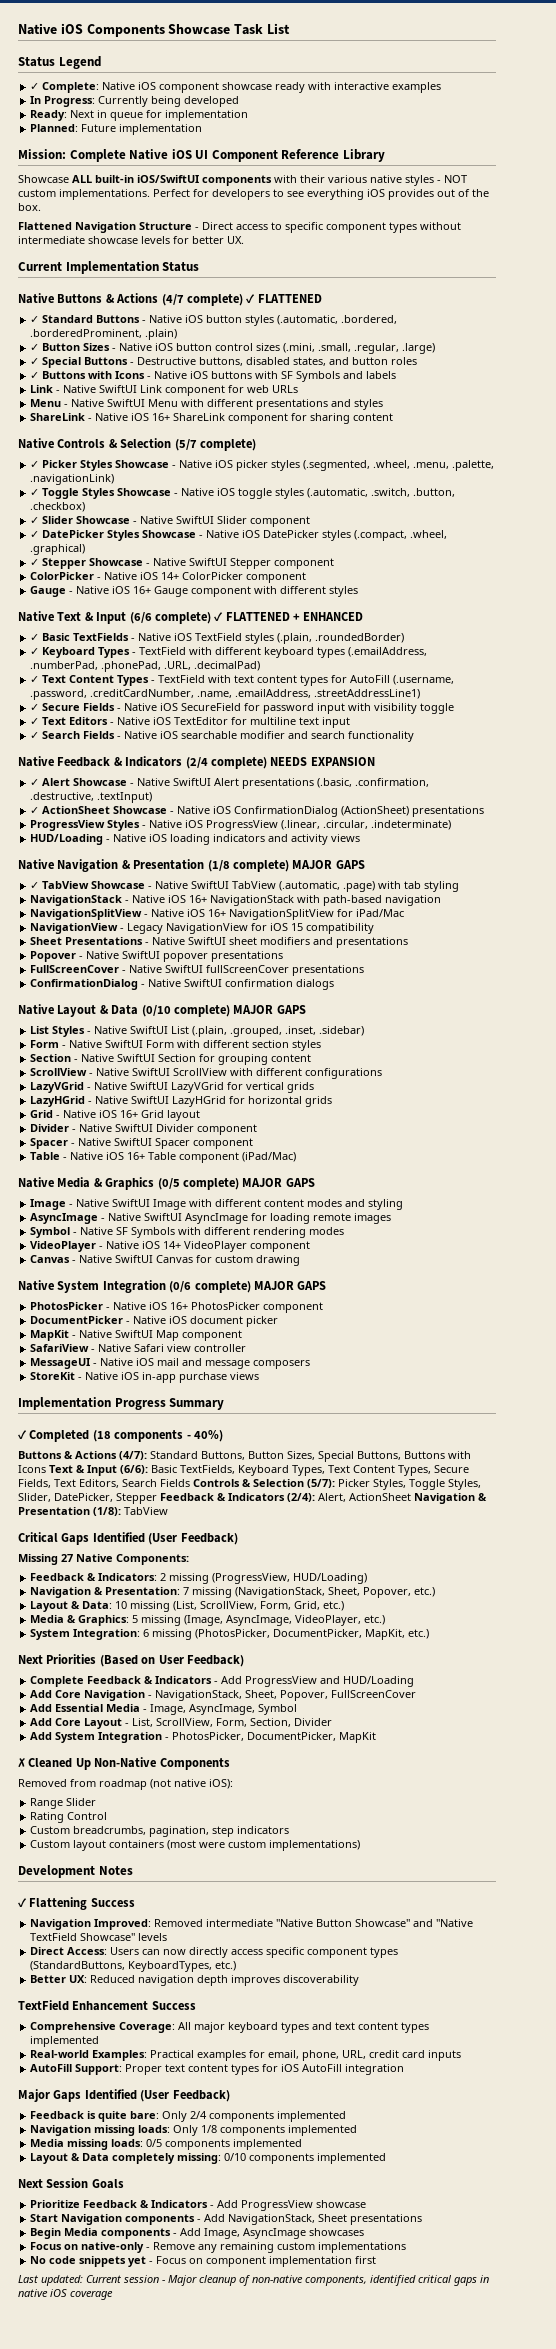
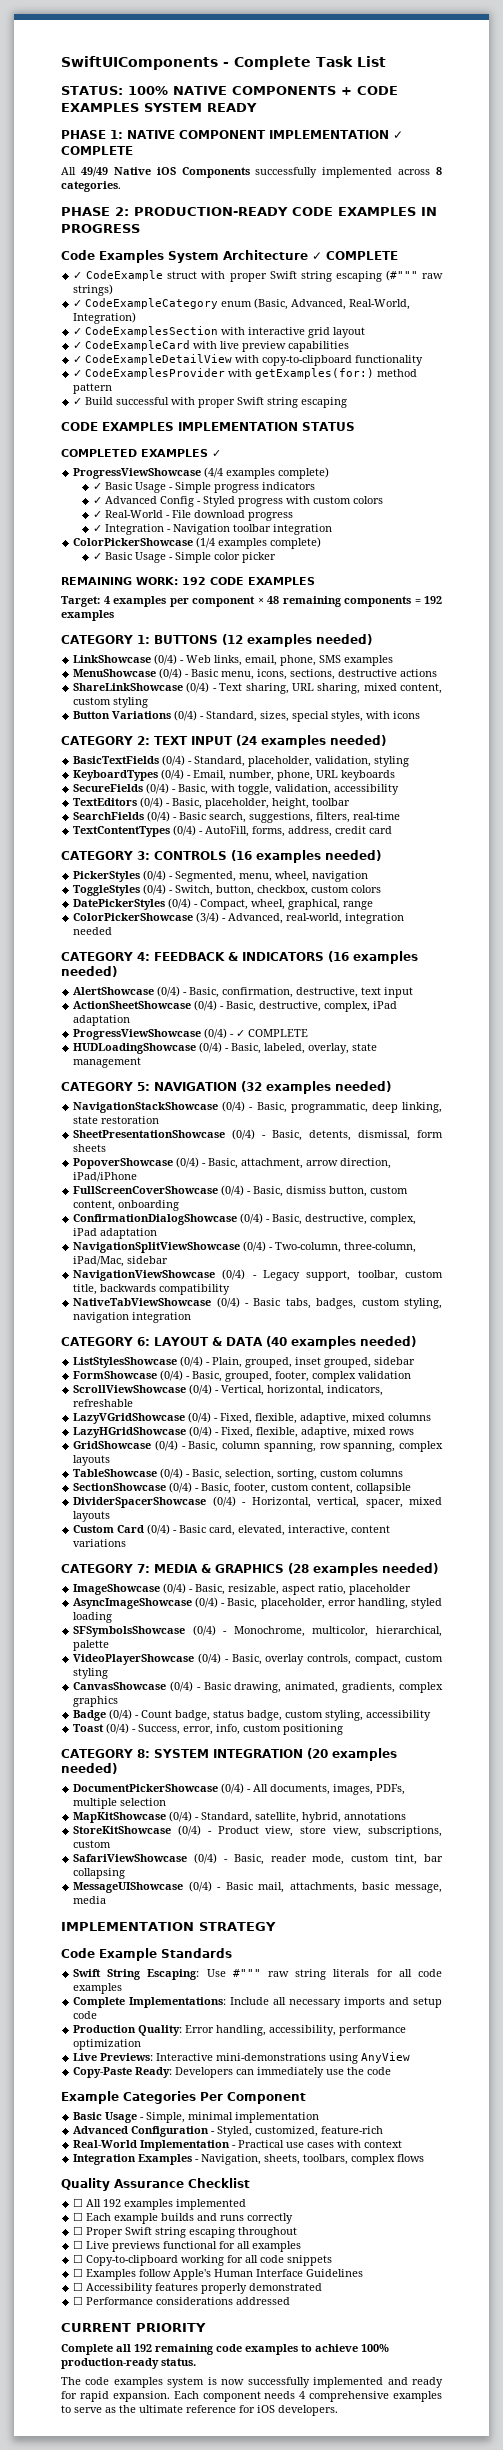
[18,23,290,37] [18,56,101,69] [30,82,442,93] [30,96,240,107] [30,110,249,121] [30,124,203,135] [18,149,385,162] [18,175,467,186] [18,189,489,200] [18,203,41,211] [18,222,461,233] [18,236,244,244] [18,261,200,274] [18,293,322,306] [30,315,398,326] [30,329,178,340] [30,343,436,354] [30,357,418,368] [30,371,397,382] [30,385,299,396] [30,399,384,410] [30,413,394,424] [18,438,256,451] [30,460,495,471] [30,474,115,485] [30,488,456,499] [30,502,86,512] [30,516,311,527] [30,530,448,541] [30,544,86,555] [30,558,335,569] [30,572,307,583] [30,586,359,597] [18,611,364,624] [30,633,405,644] [30,647,428,658] [30,661,261,672] [30,675,455,686] [30,689,421,700] [30,703,455,714] [30,717,351,728] [30,731,415,742] [18,756,375,769] [30,778,430,789] [30,792,153,803] [30,806,485,817] [30,820,452,831] [30,834,361,845] [18,859,365,872] [30,881,460,892] [30,895,442,906] [30,909,405,920] [30,923,375,934] [30,937,409,948] [30,951,284,962] [30,965,365,976] [30,979,335,990] [18,1004,306,1017] [30,1026,365,1037] [30,1040,322,1051] [30,1054,312,1065] [30,1068,383,1079] [30,1082,315,1093] [30,1096,333,1107] [30,1110,201,1121] [30,1124,258,1135] [30,1138,254,1149] [30,1152,297,1163] [18,1177,315,1190] [30,1199,404,1210] [30,1213,392,1224] [30,1227,345,1238] [30,1241,311,1252] [30,1255,301,1266] [18,1280,327,1293] [30,1302,324,1313] [30,1316,279,1327] [30,1330,243,1341] [30,1344,247,1352] [30,1358,311,1369] [30,1372,260,1383] [18,1397,225,1410] [18,1430,223,1442] [18,1451,471,1462] [18,1465,469,1476] [18,1479,481,1490] [18,1493,487,1504] [18,1507,168,1516] [18,1532,238,1545] [18,1554,189,1565] [30,1573,368,1584] [30,1587,436,1598] [30,1601,345,1612] [30,1615,386,1626] [30,1629,430,1640] [18,1654,244,1667] [30,1676,415,1687] [30,1690,417,1701] [30,1704,298,1715] [30,1718,333,1729] [30,1732,377,1743] [18,1757,230,1770] [18,1779,233,1790] [30,1798,97,1809] [30,1812,108,1823] [30,1826,290,1837] [30,1840,361,1851] [18,1865,133,1878] [18,1897,135,1910] [30,1919,474,1930] [30,1933,168,1941] [30,1947,399,1958] [30,1961,237,1972] [30,1975,360,1986] [18,2000,196,2011] [30,2022,430,2033] [30,2036,100,2047] [30,2050,462,2061] [30,2064,405,2075] [18,2089,230,2102] [30,2111,347,2122] [30,2125,358,2136] [30,2139,303,2150] [30,2153,387,2164] [18,2178,124,2189] [30,2200,367,2211] [30,2214,423,2225] [30,2228,365,2239] [30,2242,407,2253] [30,2256,377,2267] [18,2275,489,2286] [18,2289,113,2300] Native iOS Components Showcase Task List // Status Legend // ✓ Complete: Native iOS component showcase ready with interactive examples // In Progress: Currently being developed // Ready: Next in queue for implementation // Planned: Future implementation // Mission: Complete Native iOS UI Component Reference Library // Showcase ALL built-in iOS/SwiftUI components with their various native styles - NOT custom implementations. Perfect for developers to see everything iOS provides out of the box. // Flattened Navigation Structure - Direct access to specific component types without intermediate showcase levels for better UX. // Current Implementation Status // Native Buttons & Actions (4/7 complete) ✓ FLATTENED // ✓ Standard Buttons - Native iOS button styles (.automatic, .bordered, .borderedProminent, .plain) // ✓ Button Sizes - Native iOS button control sizes (.mini, .small, .regular, .large) // ✓ Special Buttons - Destructive buttons, disabled states, and button roles // ✓ Buttons with Icons - Native iOS buttons with SF Symbols and labels // Link - Native SwiftUI Link component for web URLs // Menu - Native SwiftUI Menu with different presentations and styles // ShareLink - Native iOS 16+ ShareLink component for sharing content // Native Controls & Selection (5/7 complete) // ✓ Picker Styles Showcase - Native iOS picker styles (.segmented, .wheel, .menu, .palette, .navigationLink) // ✓ Toggle Styles Showcase - Native iOS toggle styles (.automatic, .switch, .button, .checkbox) // ✓ Slider Showcase - Native SwiftUI Slider component // ✓ DatePicker Styles Showcase - Native iOS DatePicker styles (.compact, .wheel, .graphical) // ✓ Stepper Showcase - Native SwiftUI Stepper component // ColorPicker - Native iOS 14+ ColorPicker component // Gauge - Native iOS 16+ Gauge component with different styles // Native Text & Input (6/6 complete) ✓ FLATTENED + ENHANCED // ✓ Basic TextFields - Native iOS TextField styles (.plain, .roundedBorder) // ✓ Keyboard Types - TextField with different keyboard types (.emailAddress, .numberPad, .phonePad, .URL, .decimalPad) // ✓ Text Content Types - TextField with text content types for AutoFill (.username, .password, .creditCardNumber, .name, .emailAddress, .streetAddressLine1) // ✓ Secure Fields - Native iOS SecureField for password input with visibility toggle // ✓ Text Editors - Native iOS TextEditor for multiline text input // ✓ Search Fields - Native iOS searchable modifier and search functionality // Native Feedback & Indicators (2/4 complete) NEEDS EXPANSION // ✓ Alert Showcase - Native SwiftUI Alert presentations (.basic, .confirmation, .destructive, .textInput) // ✓ ActionSheet Showcase - Native iOS ConfirmationDialog (ActionSheet) presentations // ProgressView Styles - Native iOS ProgressView (.linear, .circular, .indeterminate) // HUD/Loading - Native iOS loading indicators and activity views // Native Navigation & Presentation (1/8 complete) MAJOR GAPS // ✓ TabView Showcase - Native SwiftUI TabView (.automatic, .page) with tab styling // NavigationStack - Native iOS 16+ NavigationStack with path-based navigation // NavigationSplitView - Native iOS 16+ NavigationSplitView for iPad/Mac // NavigationView - Legacy NavigationView for iOS 15 compatibility // Sheet Presentations - Native SwiftUI sheet modifiers and presentations // Popover - Native SwiftUI popover presentations // FullScreenCover - Native SwiftUI fullScreenCover presentations // ConfirmationDialog - Native SwiftUI confirmation dialogs // Native Layout & Data (0/10 complete) MAJOR GAPS // List Styles - Native SwiftUI List (.plain, .grouped, .inset, .sidebar) // Form - Native SwiftUI Form with different section styles // Section - Native SwiftUI Section for grouping content // ScrollView - Native SwiftUI ScrollView with different configurations // LazyVGrid - Native SwiftUI LazyVGrid for vertical grids // LazyHGrid - Native SwiftUI LazyHGrid for horizontal grids // Grid - Native iOS 16+ Grid layout // Divider - Native SwiftUI Divider component // Spacer - Native SwiftUI Spacer component // Table - Native iOS 16+ Table component (iPad/Mac) // Native Media & Graphics (0/5 complete) MAJOR GAPS // Image - Native SwiftUI Image with different content modes and styling // AsyncImage - Native SwiftUI AsyncImage for loading remote images // Symbol - Native SF Symbols with different rendering modes // VideoPlayer - Native iOS 14+ VideoPlayer component // Canvas - Native SwiftUI Canvas for custom drawing // Native System Integration (0/6 complete) MAJOR GAPS // PhotosPicker - Native iOS 16+ PhotosPicker component // DocumentPicker - Native iOS document picker // MapKit - Native SwiftUI Map component // SafariView - Native Safari view controller // MessageUI - Native iOS mail and message composers // StoreKit - Native iOS in-app purchase views // Implementation Progress Summary // ✓ Completed (18 components - 40%) // Buttons & Actions (4/7): Standard Buttons, Button Sizes, Special Buttons, Buttons with Icons Text & Input (6/6): Basic TextFields, Keyboard Types, Text Content Types, Secure Fields, Text Editors, Search Fields Controls & Selection (5/7): Picker Styles, Toggle Styles, Slider, DatePicker, Stepper Feedback & Indicators (2/4): Alert, ActionSheet Navigation & Presentation (1/8): TabView // Critical Gaps Identified (User Feedback) // Missing 27 Native Components: // Feedback & Indicators: 2 missing (ProgressView, HUD/Loading) // Navigation & Presentation: 7 missing (NavigationStack, Sheet, Popover, etc.) // Layout & Data: 10 missing (List, ScrollView, Form, Grid, etc.) // Media & Graphics: 5 missing (Image, AsyncImage, VideoPlayer, etc.) // System Integration: 6 missing (PhotosPicker, DocumentPicker, MapKit, etc.) // Next Priorities (Based on User Feedback) // Complete Feedback & Indicators - Add ProgressView and HUD/Loading // Add Core Navigation - NavigationStack, Sheet, Popover, FullScreenCover // Add Essential Media - Image, AsyncImage, Symbol // Add Core Layout - List, ScrollView, Form, Section, Divider // Add System Integration - PhotosPicker, DocumentPicker, MapKit // ✗ Cleaned Up Non-Native Components // Removed from roadmap (not native iOS): // Range Slider // Rating Control // Custom breadcrumbs, pagination, step indicators // Custom layout containers (most were custom implementations) // Development Notes // ✓ Flattening Success // Navigation Improved: Removed intermediate "Native Button Showcase" and "Native TextField Showcase" levels // Direct Access: Users can now directly access specific component types (StandardButtons, KeyboardTypes, etc.) // Better UX: Reduced navigation depth improves discoverability // TextField Enhancement Success // Comprehensive Coverage: All major keyboard types and text content types implemented // Real-world Examples: Practical examples for email, phone, URL, credit card inputs // AutoFill Support: Proper text content types for iOS AutoFill integration // Major Gaps Identified (User Feedback) // Feedback is quite bare: Only 2/4 components implemented // Navigation missing loads: Only 1/8 components implemented // Media missing loads: 0/5 components implemented // Layout & Data completely missing: 0/10 components implemented // Next Session Goals // Prioritize Feedback & Indicators - Add ProgressView showcase // Start Navigation components - Add NavigationStack, Sheet presentations // Begin Media components - Add Image, AsyncImage showcases // Focus on native-only - Remove any remaining custom implementations // No code snippets yet - Focus on component implementation first // Last updated: Current session - Major cleanup of non-native components, identified critical gaps in native iOS coverage -> [61,56,386,70] [61,86,398,95] [61,103,257,112] [61,130,403,139] [61,146,133,155] [61,167,442,178] [61,181,121,192] [61,207,437,216] [61,224,140,233] [61,250,398,263] [73,270,444,282] [73,284,114,296] [73,298,411,310] [73,312,137,324] [73,326,366,338] [73,340,350,352] [73,354,424,366] [73,368,418,379] [73,383,113,394] [73,397,348,408] [61,422,355,431] [61,449,221,457] [73,467,330,479] [92,482,315,493] [92,496,383,507] [92,510,293,521] [92,524,332,535] [73,537,322,549] [92,552,276,563] [61,577,315,585] [61,596,442,607] [61,610,114,621] [61,634,372,647] [73,654,394,666] [73,668,438,680] [73,682,443,694] [73,697,149,708] [73,710,421,722] [61,735,386,748] [73,755,410,767] [73,769,396,781] [73,783,400,795] [73,797,351,809] [73,811,401,823] [73,825,393,837] [61,850,381,863] [73,870,369,882] [73,884,382,896] [73,898,374,910] [73,912,405,924] [73,927,113,935] [61,951,418,964] [61,966,117,977] [73,986,414,998] [73,1000,398,1012] [73,1015,131,1026] [73,1028,309,1040] [73,1042,378,1054] [73,1057,142,1068] [61,1081,391,1094] [73,1101,442,1113] [73,1116,160,1124] [73,1129,443,1141] [73,1144,107,1152] [73,1157,392,1169] [73,1172,138,1182] [73,1185,409,1197] [73,1200,180,1211] [73,1213,417,1225] [73,1228,158,1239] [73,1241,417,1253] [73,1256,169,1267] [73,1269,443,1281] [73,1284,231,1295] [73,1297,442,1309] [73,1312,192,1323] [61,1336,416,1349] [73,1356,416,1368] [73,1370,412,1382] [73,1384,384,1396] [73,1399,134,1407] [73,1412,432,1424] [73,1426,415,1438] [73,1440,444,1452] [73,1455,111,1466] [73,1468,404,1480] [73,1482,412,1494] [73,1496,442,1508] [73,1511,111,1522] [73,1524,391,1536] [73,1539,127,1547] [61,1563,438,1576] [73,1583,412,1595] [73,1597,443,1609] [73,1612,113,1623] [73,1625,442,1637] [73,1640,110,1651] [73,1653,443,1665] [73,1668,109,1679] [73,1681,443,1693] [73,1696,119,1707] [73,1709,432,1721] [73,1723,344,1735] [61,1748,397,1761] [61,1763,117,1774] [73,1783,406,1795] [73,1798,167,1809] [73,1811,407,1823] [73,1825,442,1837] [73,1840,112,1848] [73,1853,444,1865] [73,1868,126,1879] [73,1881,442,1893] [73,1896,107,1904] [61,1922,276,1931] [61,1948,232,1961] [73,1969,442,1980] [73,1983,123,1994] [73,1997,442,2008] [73,2011,98,2019] [73,2025,407,2036] [73,2039,142,2050] [73,2052,411,2064] [73,2067,392,2078] [61,2091,306,2104] [73,2112,320,2123] [73,2126,384,2137] [73,2140,403,2151] [73,2154,425,2165] [61,2178,250,2191] [73,2198,247,2210] [73,2212,294,2224] [73,2226,298,2238] [73,2240,302,2252] [73,2254,333,2266] [73,2268,364,2280] [73,2282,323,2294] [73,2296,291,2305] [61,2323,206,2332] [61,2344,389,2355] [61,2358,196,2369] [61,2377,444,2388] [61,2391,442,2402] [61,2405,338,2416] SwiftUIComponents - Complete Task List // STATUS: 100% NATIVE COMPONENTS + CODE EXAMPLES SYSTEM READY // PHASE 1: NATIVE COMPONENT IMPLEMENTATION ✓ COMPLETE // All 49/49 Native iOS Components successfully implemented across 8 categories. // PHASE 2: PRODUCTION-READY CODE EXAMPLES IN PROGRESS // Code Examples System Architecture ✓ COMPLETE // ✓ CodeExample struct with proper Swift string escaping (#""" raw strings) // ✓ CodeExampleCategory enum (Basic, Advanced, Real-World, Integration) // ✓ CodeExamplesSection with interactive grid layout // ✓ CodeExampleCard with live preview capabilities // ✓ CodeExampleDetailView with copy-to-clipboard functionality // ✓ CodeExamplesProvider with getExamples(for:) method pattern // ✓ Build successful with proper Swift string escaping // CODE EXAMPLES IMPLEMENTATION STATUS // COMPLETED EXAMPLES ✓ // ProgressViewShowcase (4/4 examples complete) // ✓ Basic Usage - Simple progress indicators // ✓ Advanced Config - Styled progress with custom colors // ✓ Real-World - File download progress // ✓ Integration - Navigation toolbar integration // ColorPickerShowcase (1/4 examples complete) // ✓ Basic Usage - Simple color picker // REMAINING WORK: 192 CODE EXAMPLES // Target: 4 examples per component × 48 remaining components = 192 examples // CATEGORY 1: BUTTONS (12 examples needed) // LinkShowcase (0/4) - Web links, email, phone, SMS examples // MenuShowcase (0/4) - Basic menu, icons, sections, destructive actions // ShareLinkShowcase (0/4) - Text sharing, URL sharing, mixed content, custom styling // Button Variations (0/4) - Standard, sizes, special styles, with icons // CATEGORY 2: TEXT INPUT (24 examples needed) // BasicTextFields (0/4) - Standard, placeholder, validation, styling // KeyboardTypes (0/4) - Email, number, phone, URL keyboards // SecureFields (0/4) - Basic, with toggle, validation, accessibility // TextEditors (0/4) - Basic, placeholder, height, toolbar // SearchFields (0/4) - Basic search, suggestions, filters, real-time // TextContentTypes (0/4) - AutoFill, forms, address, credit card // CATEGORY 3: CONTROLS (16 examples needed) // PickerStyles (0/4) - Segmented, menu, wheel, navigation // ToggleStyles (0/4) - Switch, button, checkbox, custom colors // DatePickerStyles (0/4) - Compact, wheel, graphical, range // ColorPickerShowcase (3/4) - Advanced, real-world, integration needed // CATEGORY 4: FEEDBACK & INDICATORS (16 examples needed) // AlertShowcase (0/4) - Basic, confirmation, destructive, text input // ActionSheetShowcase (0/4) - Basic, destructive, complex, iPad adaptation // ProgressViewShowcase (0/4) - ✓ COMPLETE // HUDLoadingShowcase (0/4) - Basic, labeled, overlay, state management // CATEGORY 5: NAVIGATION (32 examples needed) // NavigationStackShowcase (0/4) - Basic, programmatic, deep linking, state restoration // SheetPresentationShowcase (0/4) - Basic, detents, dismissal, form sheets // PopoverShowcase (0/4) - Basic, attachment, arrow direction, iPad/iPhone // FullScreenCoverShowcase (0/4) - Basic, dismiss button, custom content, onboarding // ConfirmationDialogShowcase (0/4) - Basic, destructive, complex, iPad adaptation // NavigationSplitViewShowcase (0/4) - Two-column, three-column, iPad/Mac, sidebar // NavigationViewShowcase (0/4) - Legacy support, toolbar, custom title, backwards compatibility // NativeTabViewShowcase (0/4) - Basic tabs, badges, custom styling, navigation integration // CATEGORY 6: LAYOUT & DATA (40 examples needed) // ListStylesShowcase (0/4) - Plain, grouped, inset grouped, sidebar // FormShowcase (0/4) - Basic, grouped, footer, complex validation // ScrollViewShowcase (0/4) - Vertical, horizontal, indicators, refreshable // LazyVGridShowcase (0/4) - Fixed, flexible, adaptive, mixed columns // LazyHGridShowcase (0/4) - Fixed, flexible, adaptive, mixed rows // GridShowcase (0/4) - Basic, column spanning, row spanning, complex layouts // TableShowcase (0/4) - Basic, selection, sorting, custom columns // SectionShowcase (0/4) - Basic, footer, custom content, collapsible // DividerSpacerShowcase (0/4) - Horizontal, vertical, spacer, mixed layouts // Custom Card (0/4) - Basic card, elevated, interactive, content variations // CATEGORY 7: MEDIA & GRAPHICS (28 examples needed) // ImageShowcase (0/4) - Basic, resizable, aspect ratio, placeholder // AsyncImageShowcase (0/4) - Basic, placeholder, error handling, styled loading // SFSymbolsShowcase (0/4) - Monochrome, multicolor, hierarchical, palette // VideoPlayerShowcase (0/4) - Basic, overlay controls, compact, custom styling // CanvasShowcase (0/4) - Basic drawing, animated, gradients, complex graphics // Badge (0/4) - Count badge, status badge, custom styling, accessibility // Toast (0/4) - Success, error, info, custom positioning // CATEGORY 8: SYSTEM INTEGRATION (20 examples needed) // DocumentPickerShowcase (0/4) - All documents, images, PDFs, multiple selection // MapKitShowcase (0/4) - Standard, satellite, hybrid, annotations // StoreKitShowcase (0/4) - Product view, store view, subscriptions, custom // SafariViewShowcase (0/4) - Basic, reader mode, custom tint, bar collapsing // MessageUIShowcase (0/4) - Basic mail, attachments, basic message, media // IMPLEMENTATION STRATEGY // Code Example Standards // Swift String Escaping: Use #""" raw string literals for all code examples // Complete Implementations: Include all necessary imports and setup code // Production Quality: Error handling, accessibility, performance optimization // Live Previews: Interactive mini-demonstrations using AnyView // Copy-Paste Ready: Developers can immediately use the code // Example Categories Per Component // Basic Usage - Simple, minimal implementation // Advanced Configuration - Styled, customized, feature-rich // Real-World Implementation - Practical use cases with context // Integration Examples - Navigation, sheets, toolbars, complex flows // Quality Assurance Checklist // ☐ All 192 examples implemented // ☐ Each example builds and runs correctly // ☐ Proper Swift string escaping throughout // ☐ Live previews functional for all examples // ☐ Copy-to-clipboard working for all code snippets // ☐ Examples follow Apple's Human Interface Guidelines // ☐ Accessibility features properly demonstrated // ☐ Performance considerations addressed // CURRENT PRIORITY // Complete all 192 remaining code examples to achieve 100% production-ready status. // The code examples system is now successfully implemented and ready for rapid expansion. Each component needs 4 comprehensive examples to serve as the ultimate reference for iOS developers.

